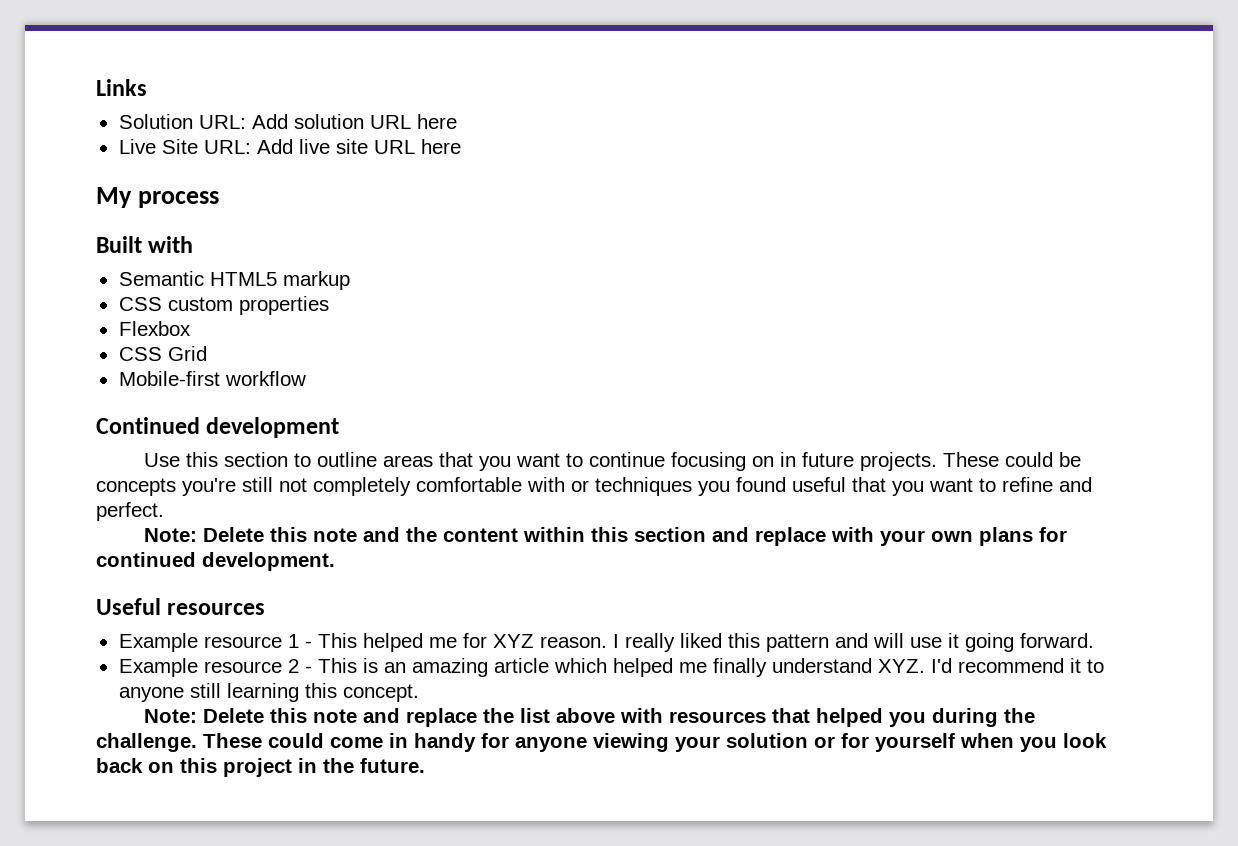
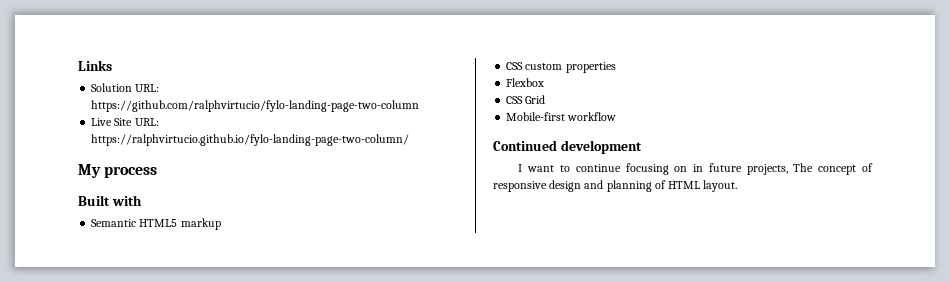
[251,114,457,129] Add solution URL here -> [91,100,420,112] https://github.com/ralphvirtucio/fylo-landing-page-two-column
[256,139,461,154] Add live site URL here -> [91,134,410,146] https://ralphvirtucio.github.io/fylo-landing-page-two-column/
[144,452,512,471] Use this section to outline areas that you -> [518,164,523,172] I
[860,452,1082,471] [96,477,1092,496] [96,502,164,521] [144,527,1068,546] [96,552,335,571] [96,598,266,615] [118,633,1094,652] [118,658,1104,677] [118,683,419,702] [144,708,1036,727] [96,733,1107,752] [96,758,425,777] projects. These could be concepts you're still not completely comfortable with or techniques you found useful that you want to refine and perfect. // Note: Delete this note and the content within this section and replace with your own plans for continued development. // Useful resources // Example resource 1 - This helped me for XYZ reason. I really liked this pattern and will use it going forward. // Example resource 2 - This is an amazing article which helped me finally understand XYZ. I'd recommend it to anyone still learning this concept. // Note: Delete this note and replace the list above with resources that helped you during the challenge. These could come in handy for anyone viewing your solution or for yourself when you look back on this project in the future. -> [746,163,873,175] [493,180,738,192] projects, The concept of responsive design and planning of HTML layout.

